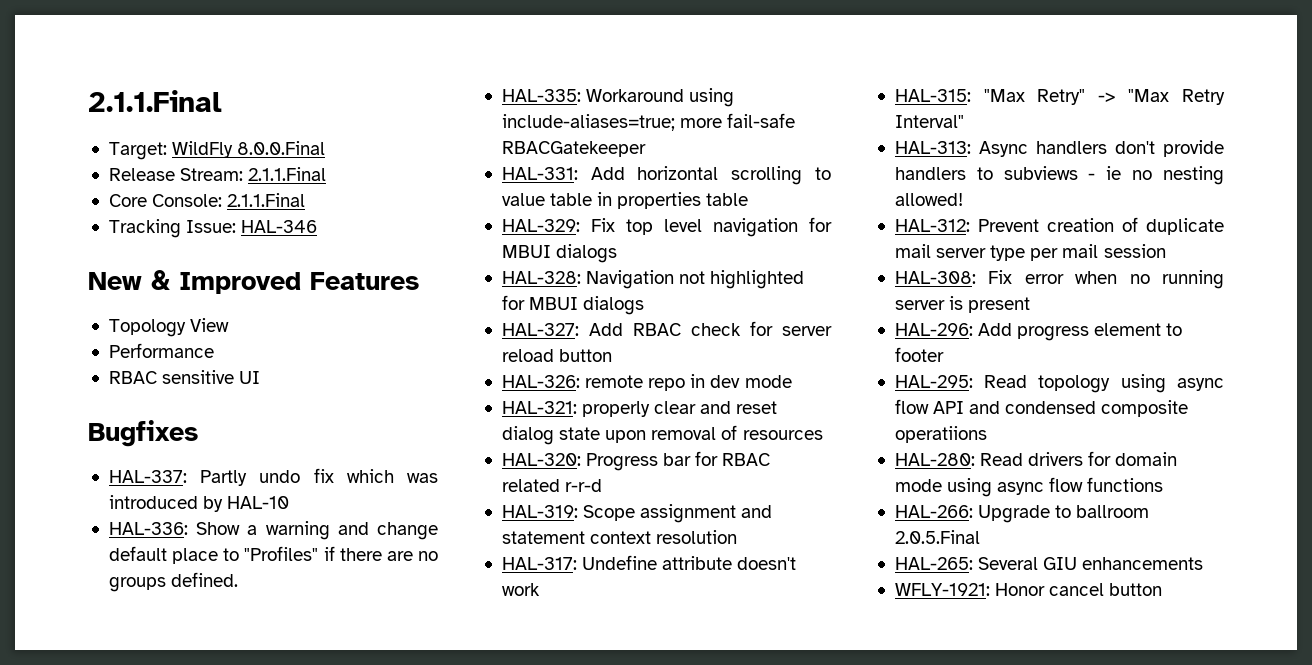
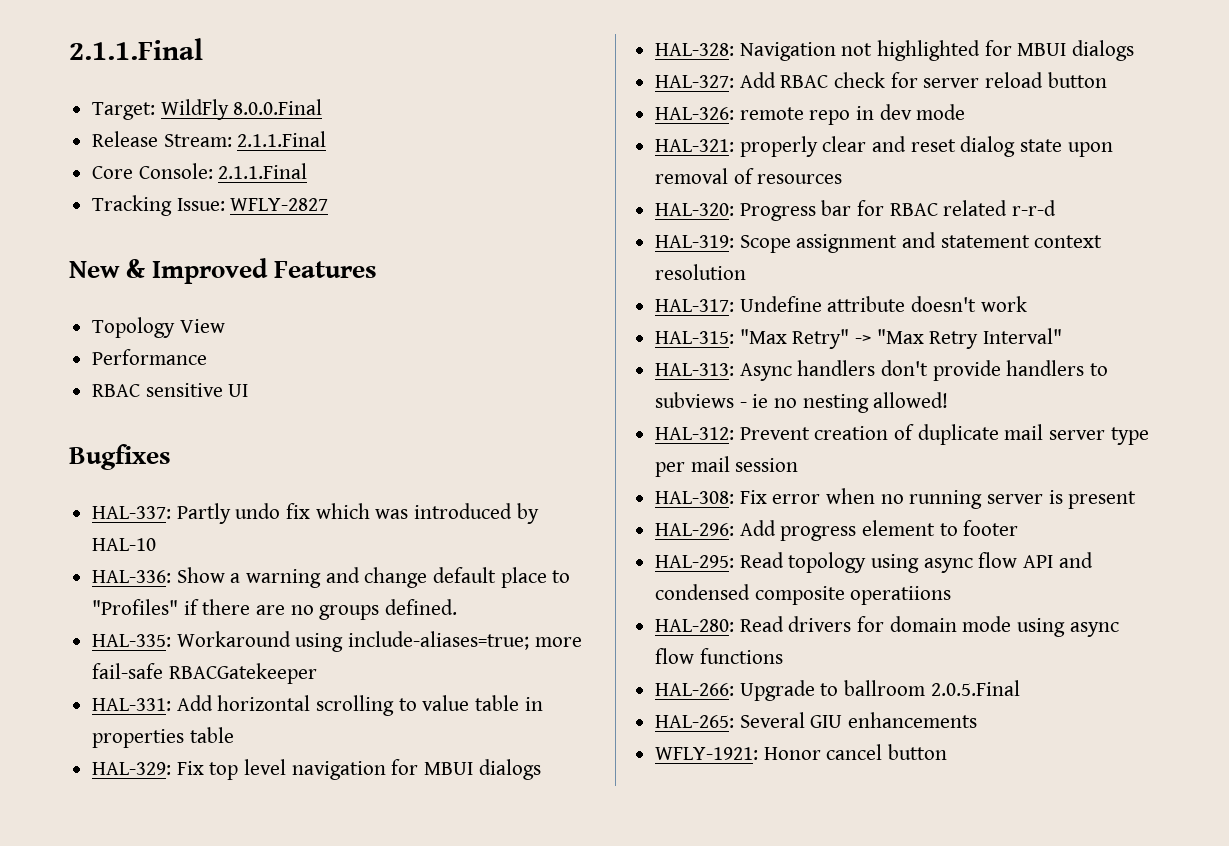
[241,220,318,233] HAL-346 -> [230,198,329,211] WFLY-2827

